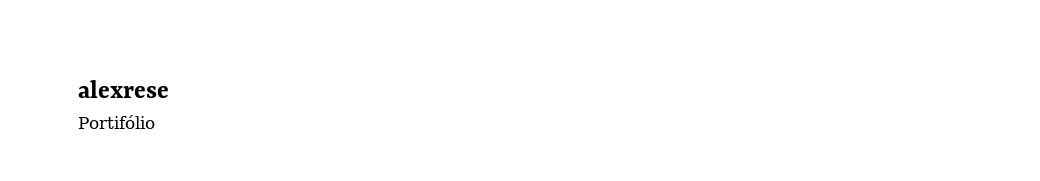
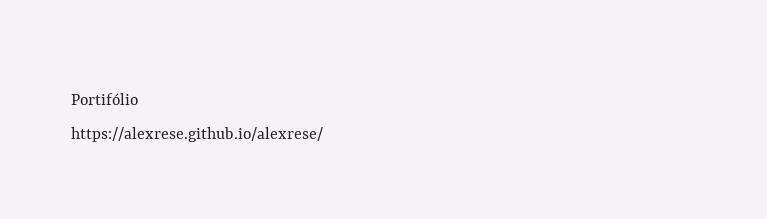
[78,80,169,98] [78,115,155,129] alexrese // Portifólio -> [71,93,138,105] [71,127,323,142] Portifólio // https://alexrese.github.io/alexrese/

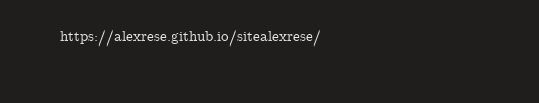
[71,93,138,105] [71,127,323,142] Portifólio // https://alexrese.github.io/alexrese/ -> [60,29,321,47] https://alexrese.github.io/sitealexrese/

